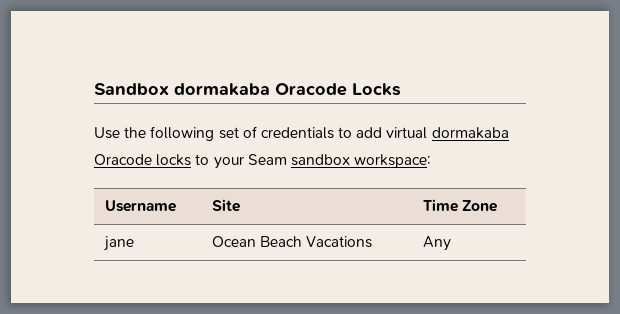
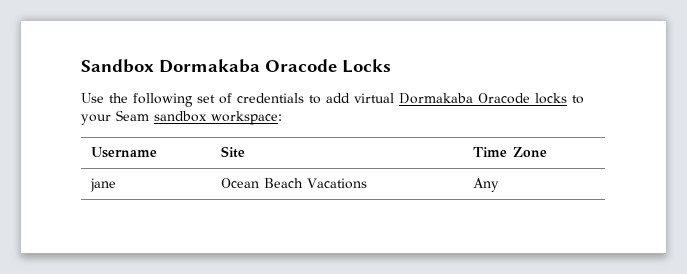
[174,83,270,96] dormakaba -> [159,59,260,73] Dormakaba
[431,127,509,139] dormakaba -> [399,93,473,104] Dormakaba

